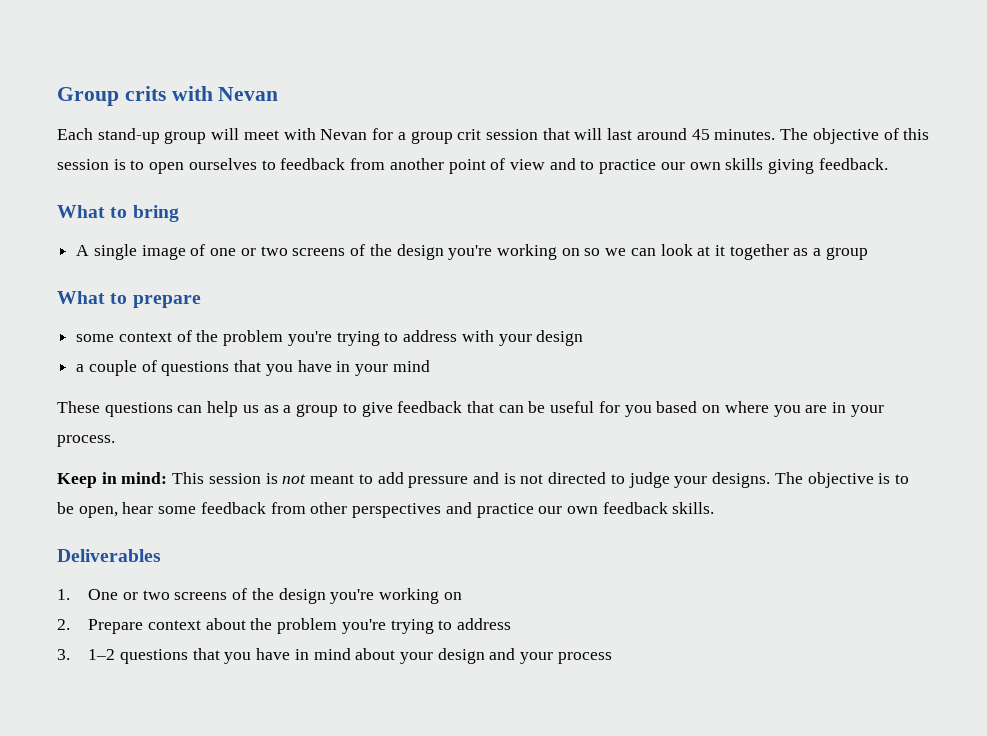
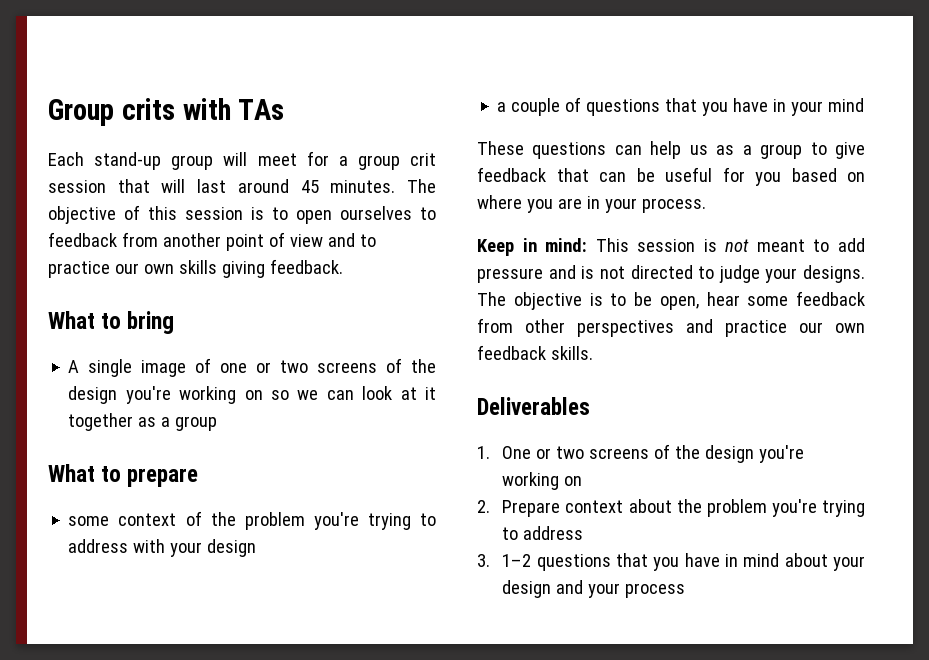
[218,87,279,101] Nevan -> [238,99,285,120] TAs
[283,128,368,140] with Nevan -> (297, 159) none

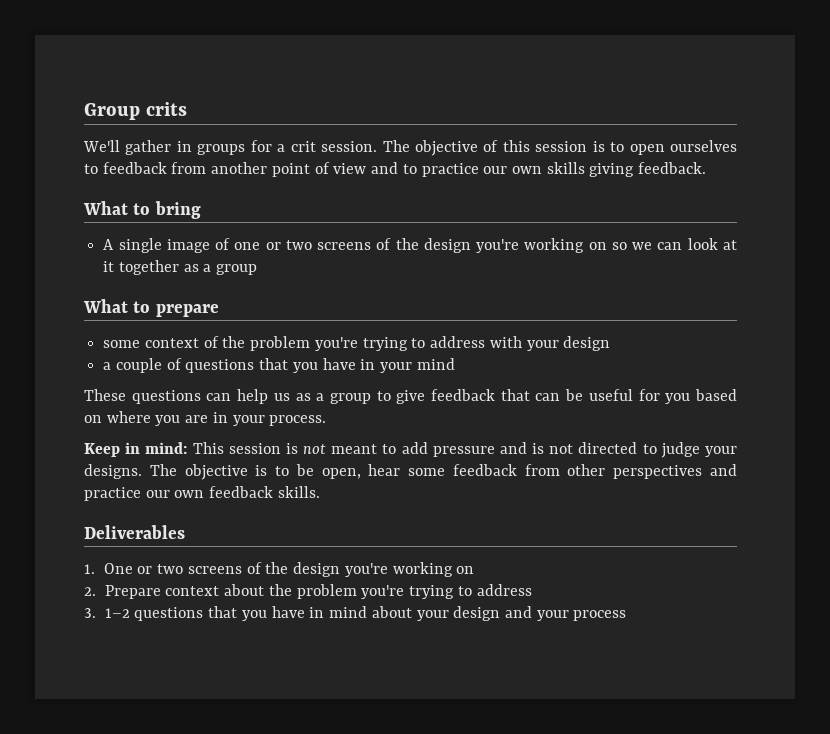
[182,98,285,120] [48,151,436,170] [48,179,396,193] with TAs // Each stand-up group will meet for a group crit session that will last around 45 minutes. -> [83,140,378,155] // We'll gather in groups for a crit session.

